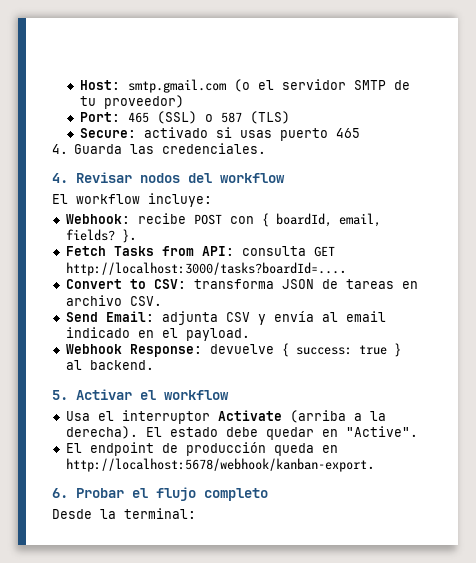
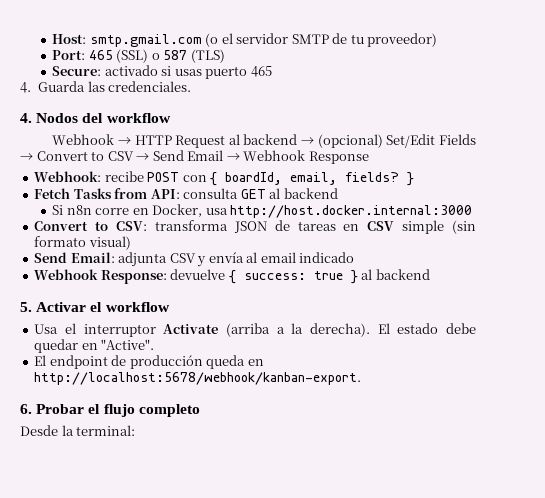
[76,172,180,183] Revisar nodos -> [36,113,79,123] Nodos
[52,193,212,207] El workflow incluye: -> [52,134,476,148] [20,150,369,164] Webhook → HTTP Request al backend → (opcional) Set/Edit Fields → Convert to CSV → Send Email → Webhook Response
[121,229,137,243] }. -> [407,172,415,186] }
[65,262,347,276] http://localhost:3000/tasks?boardId=.... -> [269,188,338,199] [52,204,473,218] al backend // Si n8n corre en Docker, usa http://host.docker.internal:3000
[65,295,162,306] archivo CSV. -> [367,220,476,234] [34,236,131,250] CSV simple (sin formato visual)
[137,328,250,341] en el payload. -> (355, 257) none
[89,360,154,370] backend. -> [375,269,430,280] backend

